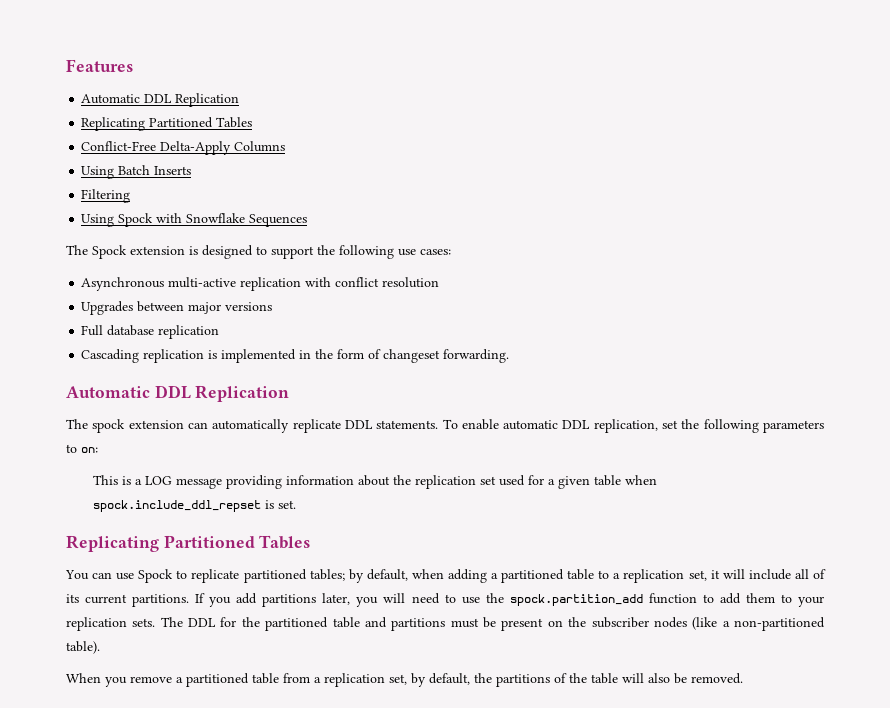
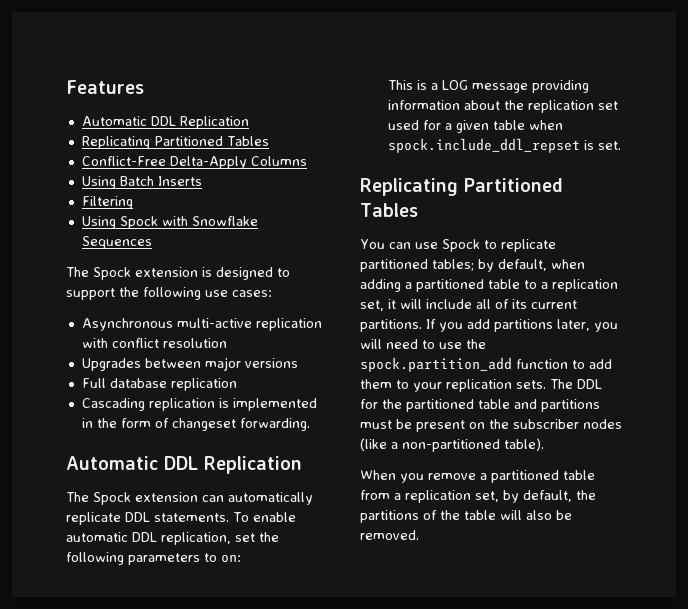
[92,419,126,433] spock -> [93,492,131,505] Spock

